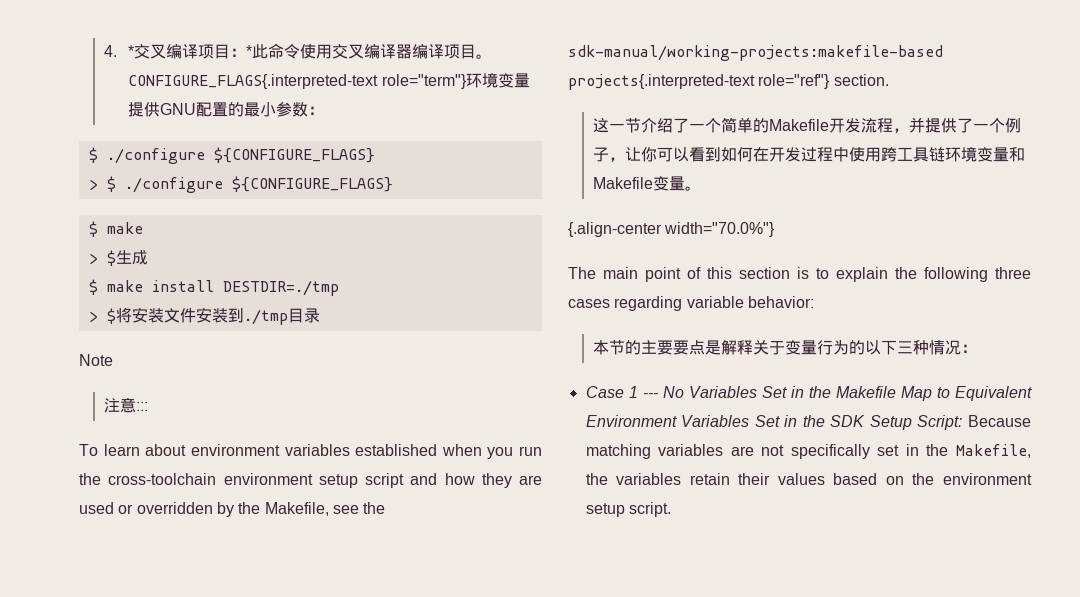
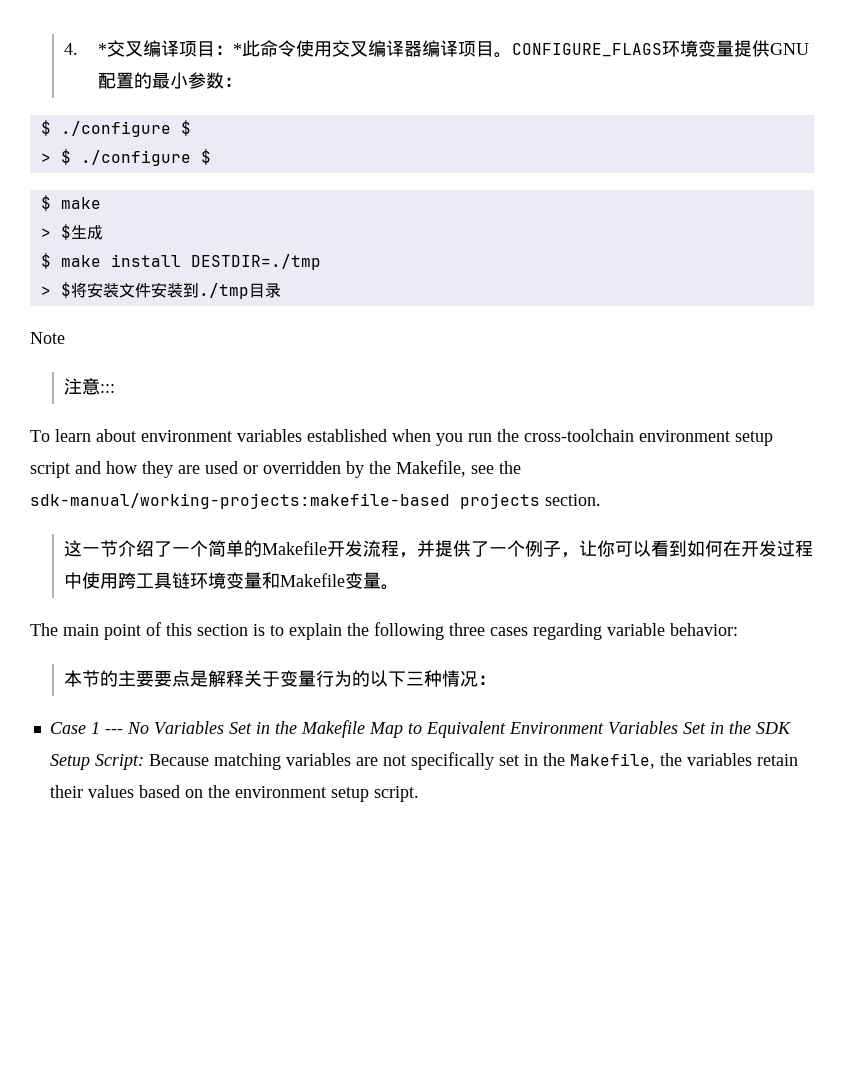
[128,74,467,89] CONFIGURE_FLAGS{.interpreted-text role="term"} -> [512,43,663,57] CONFIGURE_FLAGS
[213,147,375,163] ${CONFIGURE_FLAGS} -> [180,120,191,136] $
[231,176,393,192] ${CONFIGURE_FLAGS} -> [200,149,211,165] $
[568,74,831,90] projects{.interpreted-text role="ref"} -> [460,493,540,509] projects
[568,222,776,237] // {.align-center width="70.0%"} -> (400, 587) none

